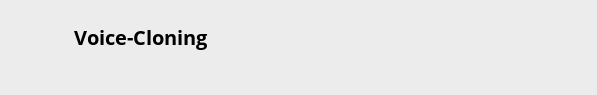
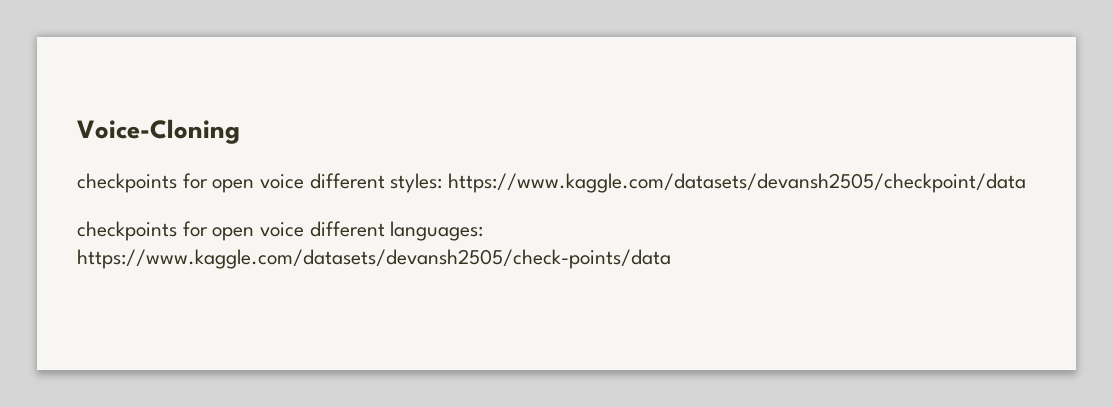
(208, 40) none -> [77,173,1027,193] [77,221,484,241] [77,249,671,269] // checkpoints for open voice different styles: https://www.kaggle.com/datasets/devansh2505/checkpoint/data // checkpoints for open voice different languages: https://www.kaggle.com/datasets/devansh2505/check-points/data

